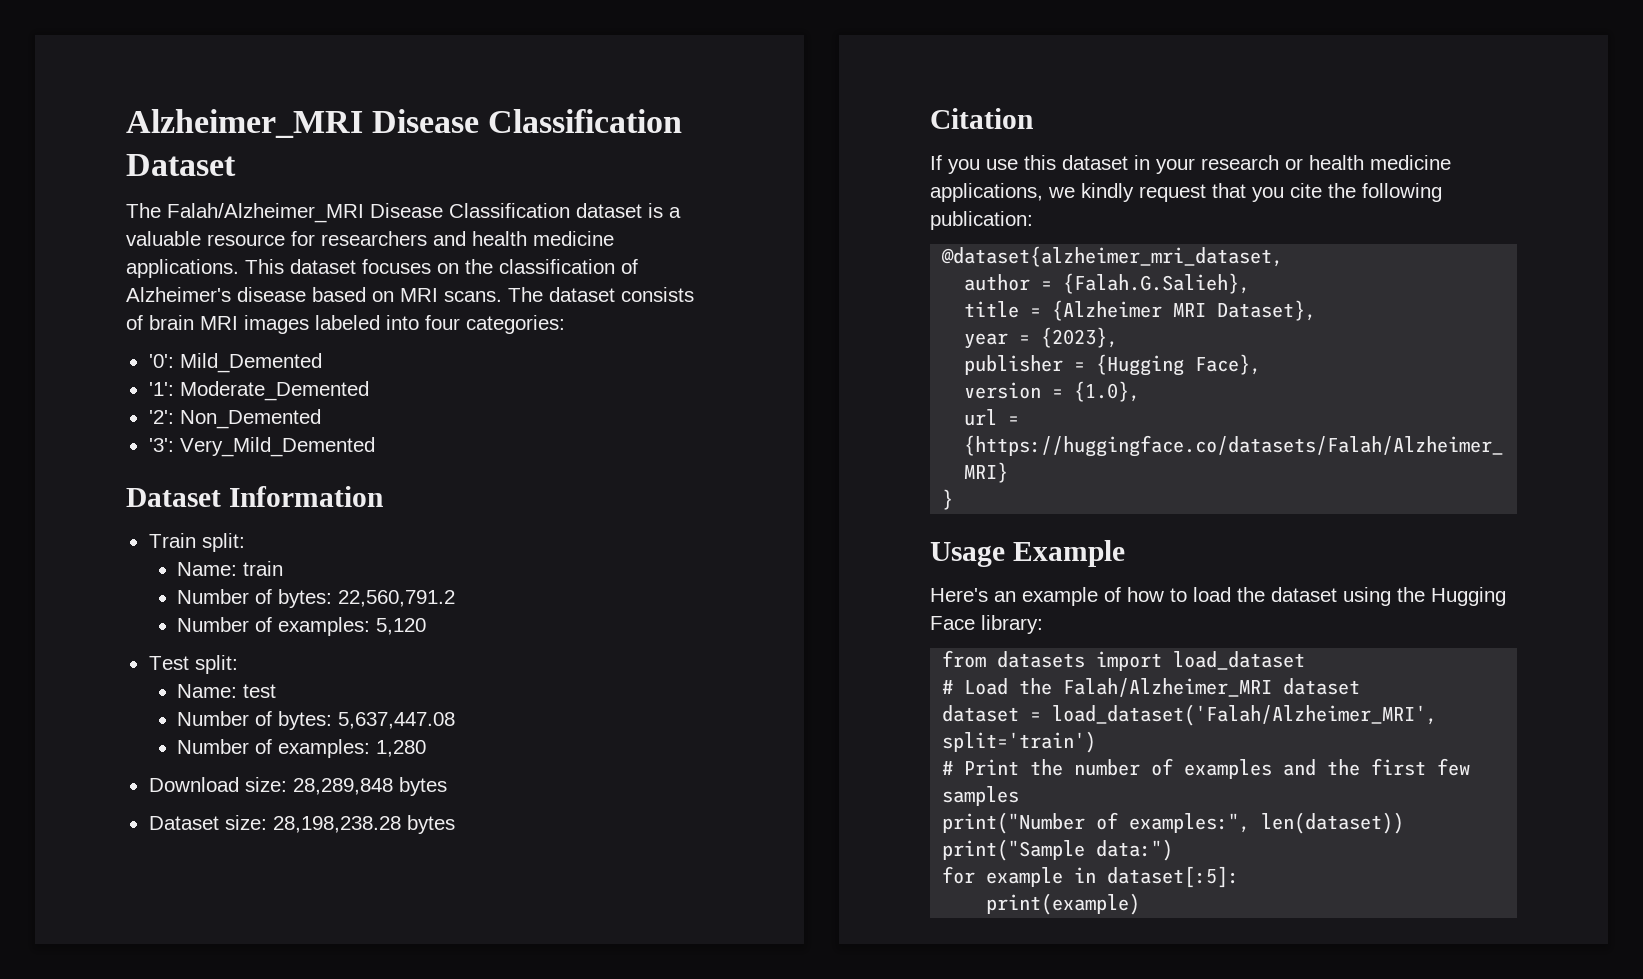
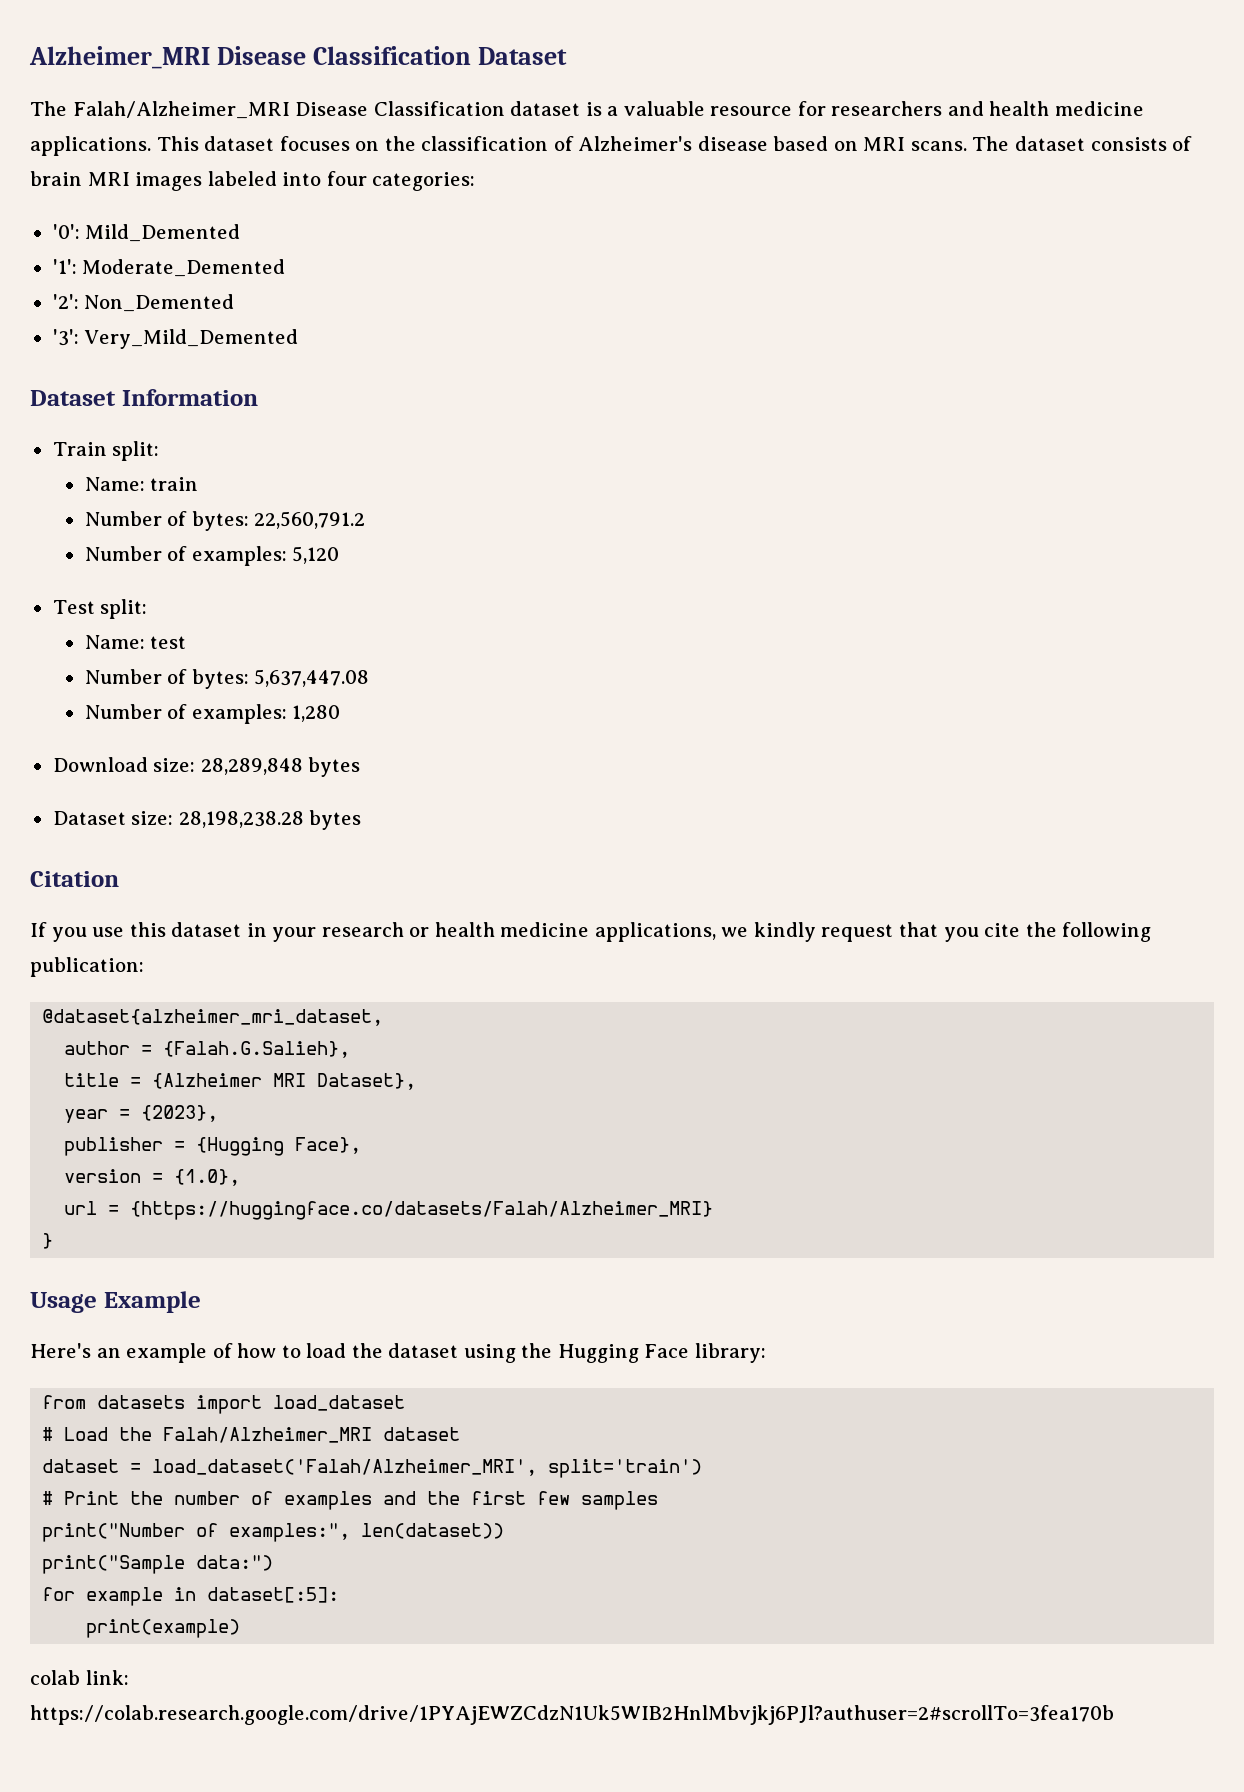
(1141, 904) none -> [30,1670,129,1685] [30,1705,1114,1725] // colab link: https://colab.research.google.com/drive/1PYAjEWZCdzN1Uk5WIB2HnlMbvjkj6PJl?authuser=2#scrollTo=3fea170b

